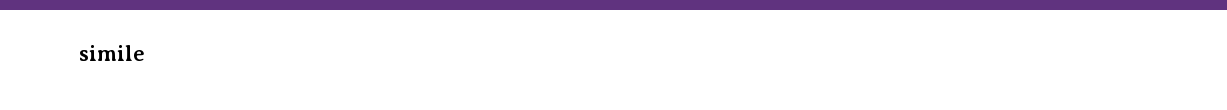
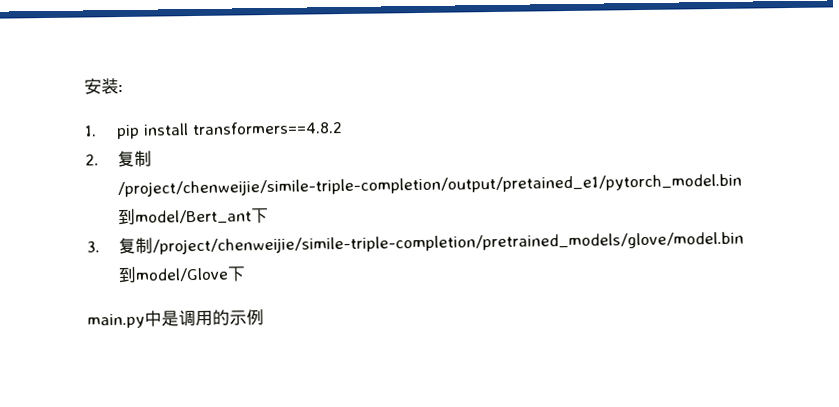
[79,45,145,61] simile -> [84,78,124,95] [84,121,344,140] [85,150,153,168] [117,173,743,198] [118,208,270,226] [86,231,745,255] [118,266,247,284] [87,309,264,329] 安装: // 1. pip install transformers==4.8.2 // 2.复制/project/chenweijie/simile-triple-completion/output/pretained_e1/pytorch_model.bin到model/Bert_ant下 // 3.复制/project/chenweijie/simile-triple-completion/pretrained_models/glove/model.bin到model/Glove下 // main.py中是调用的示例

